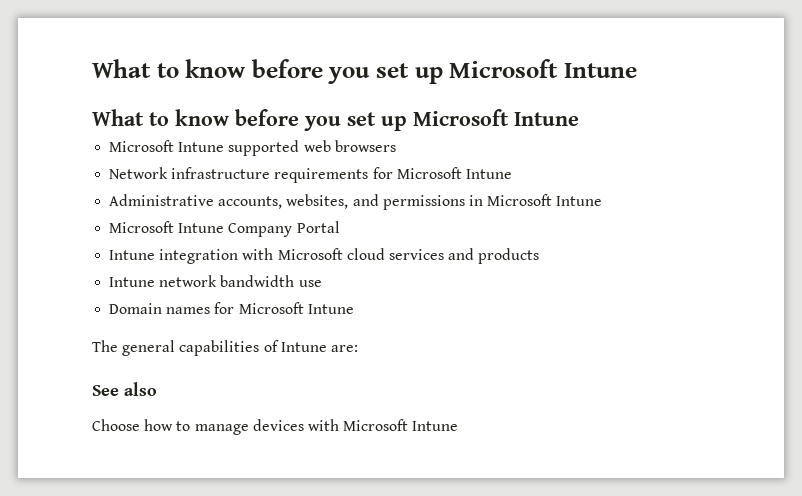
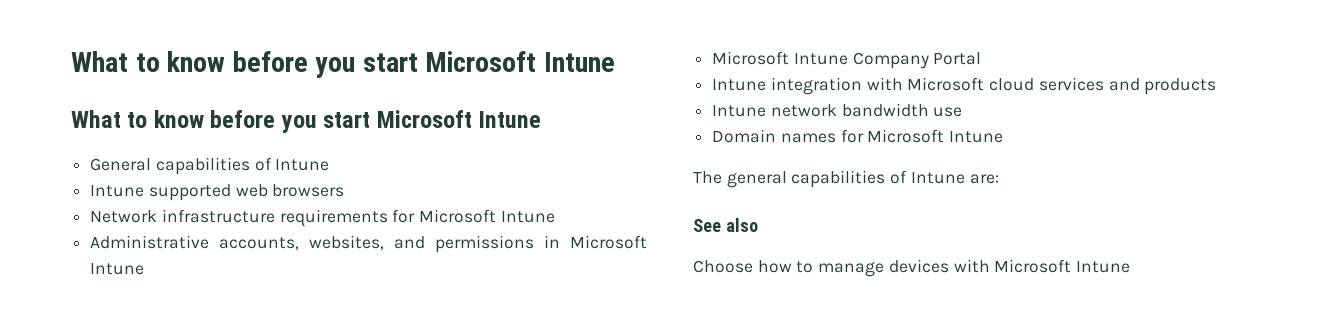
[92,59,443,84] What to know before you set up -> [71,51,418,78] What to know before you start
[347,109,579,131] [109,140,175,152] set up Microsoft Intune // Microsoft -> [323,110,542,128] [90,157,330,175] start Microsoft Intune // General capabilities of Intune //

